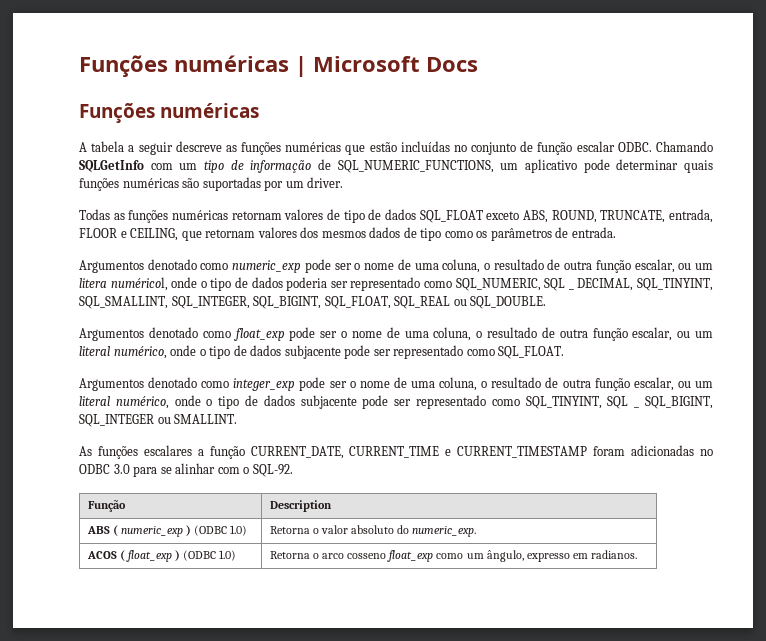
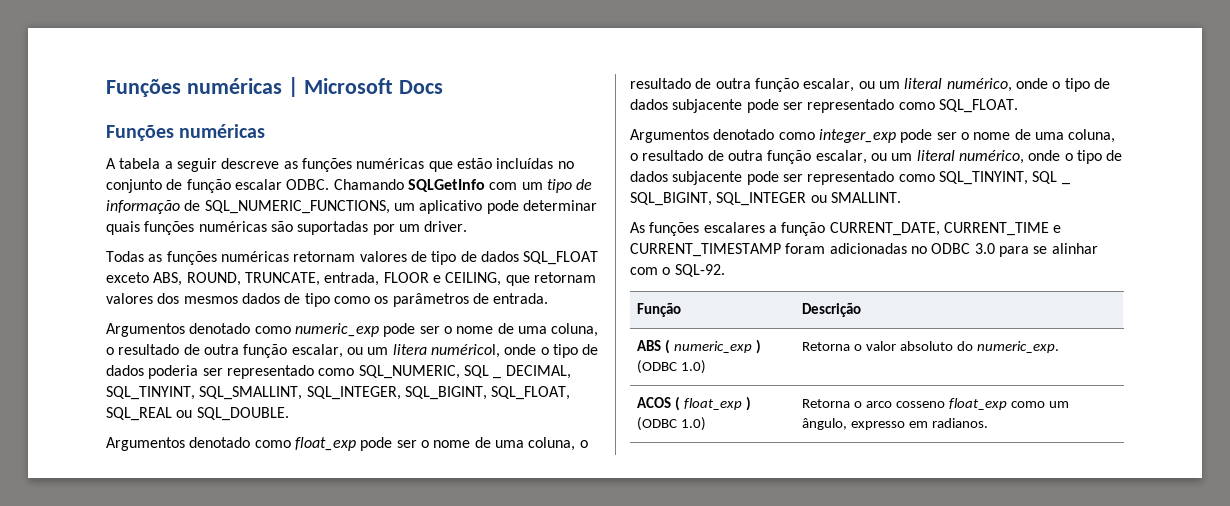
[269,500,332,512] Description -> [802,303,862,317] Descrição

